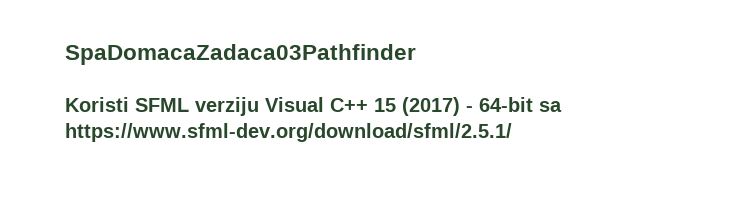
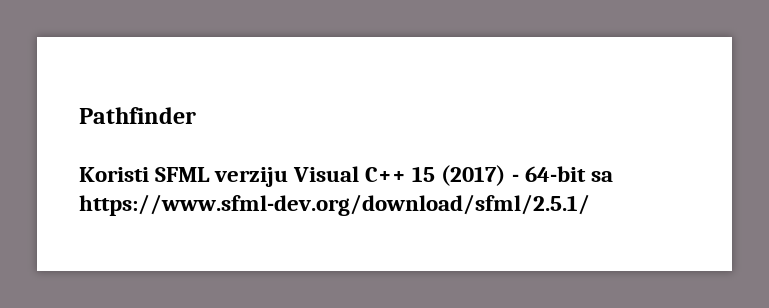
[65,44,416,65] SpaDomacaZadaca03Pathfinder -> [79,107,196,124] Pathfinder

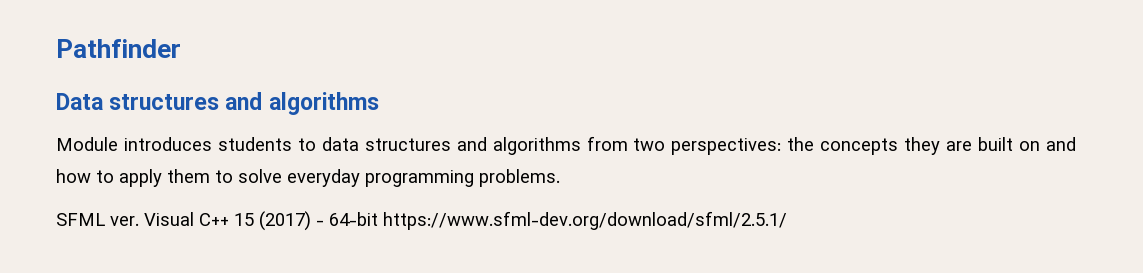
[79,167,289,187] Koristi SFML verziju -> [56,92,379,115] [56,136,1077,155] [56,169,560,187] [56,213,139,226] Data structures and algorithms // Module introduces students to data structures and algorithms from two perspectives: the concepts they are built on and how to apply them to solve everyday programming problems. // SFML ver.
[590,171,613,182] sa -> (378, 219) none

